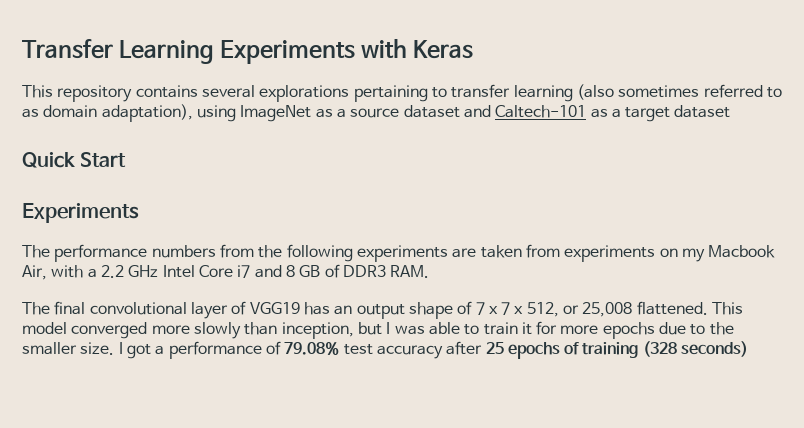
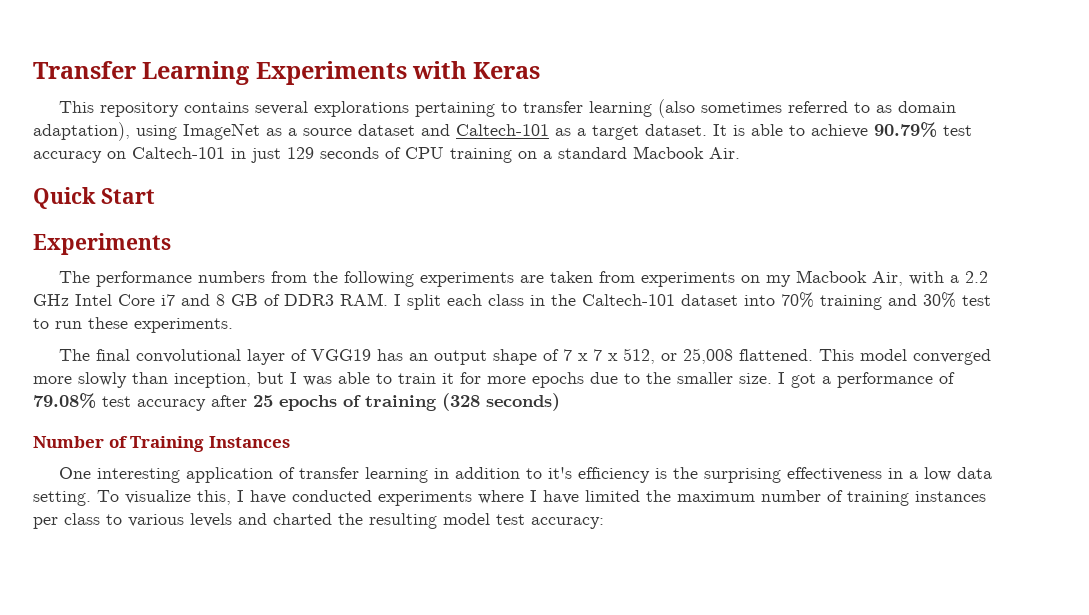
[674,105,731,118] dataset -> [645,122,972,138] [33,146,740,163] dataset. It is able to achieve 90.79% test accuracy on Caltech-101 in just 129 seconds of CPU training on a standard Macbook Air.
(430, 271) none -> [394,292,991,310] [33,317,233,333] I split each class in the Caltech-101 dataset into 70% training and 30% test to run these experiments.
(749, 349) none -> [33,436,290,452] [58,467,992,483] [33,490,986,506] [33,513,604,529] // Number of Training Instances // One interesting application of transfer learning in addition to it's efficiency is the surprising effectiveness in a low data setting. To visualize this, I have conducted experiments where I have limited the maximum number of training instances per class to various levels and charted the resulting model test accuracy:

